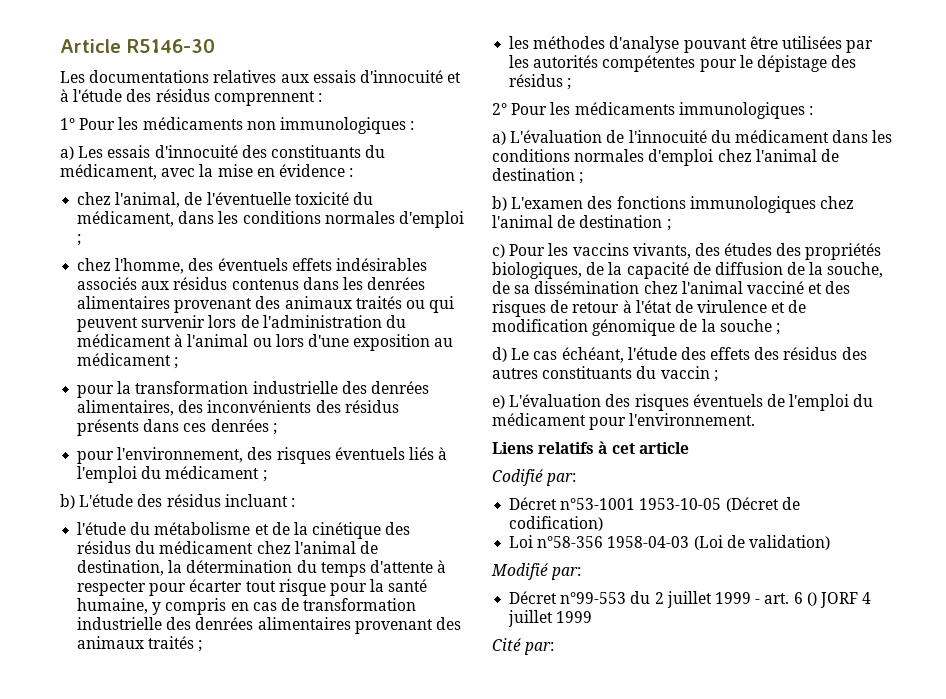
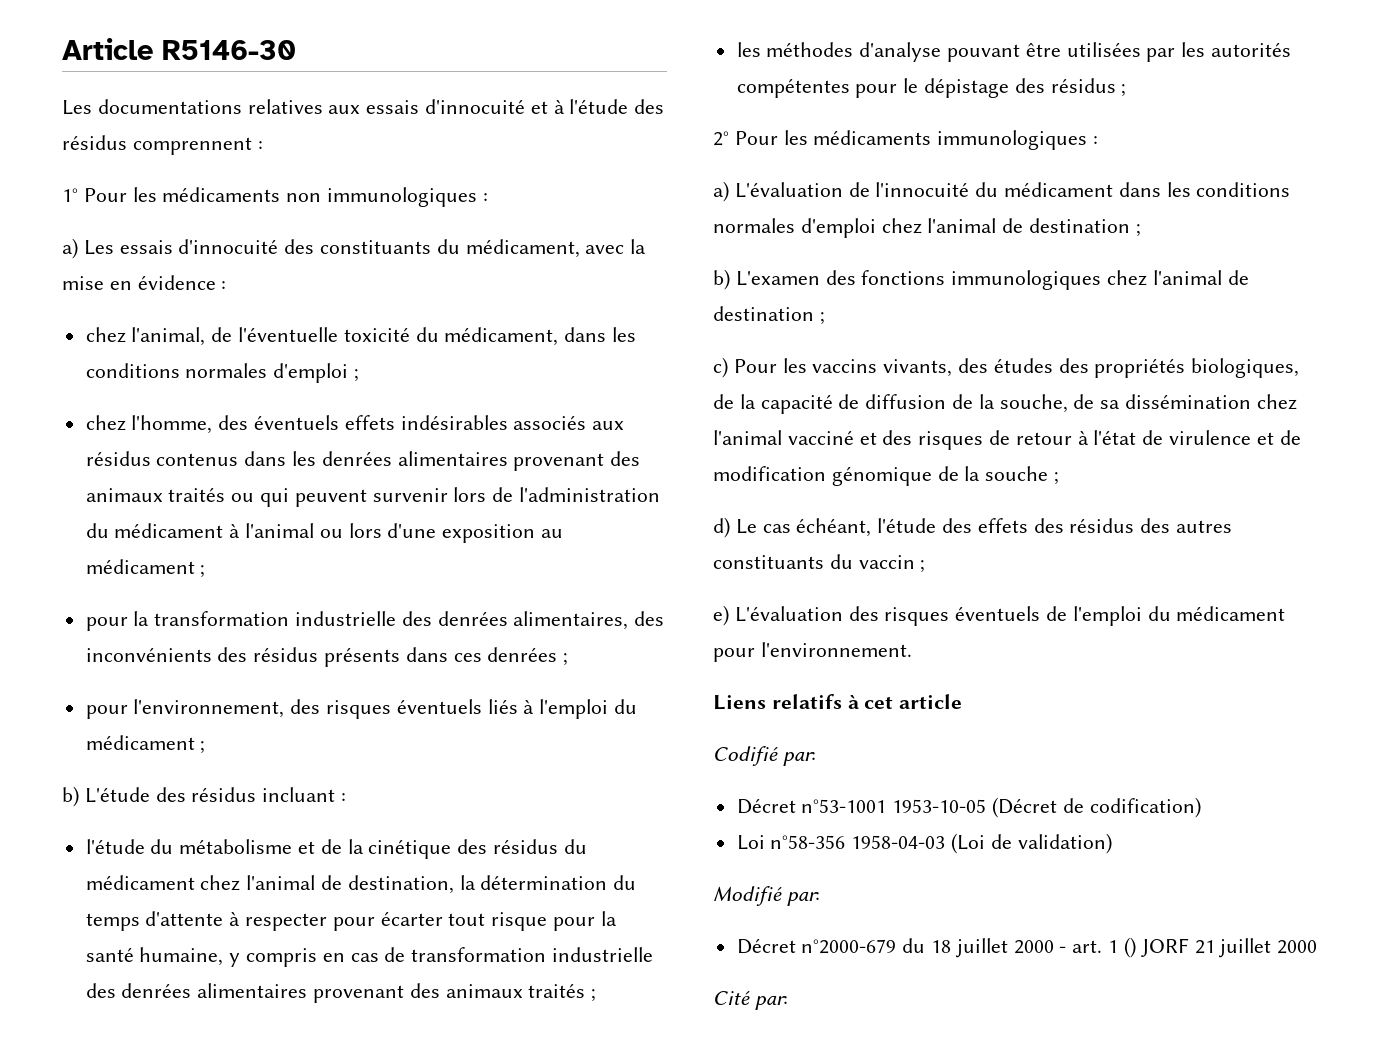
[560,591,751,608] n°99-553 du 2 juillet 1999 -> [801,938,1054,958] n°2000-679 du 18 juillet 2000
[793,592,803,604] 6 -> [1108,940,1119,953] 1
[862,592,872,604] [508,610,593,627] 4 juillet 1999 -> [1194,938,1318,958] 21 juillet 2000

